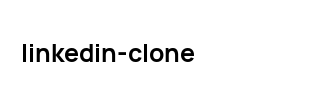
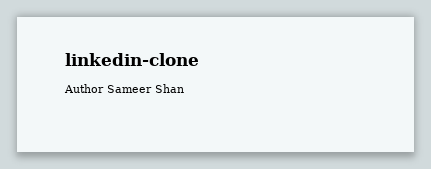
(195, 53) none -> [64,84,184,93] // Author Sameer Shan

